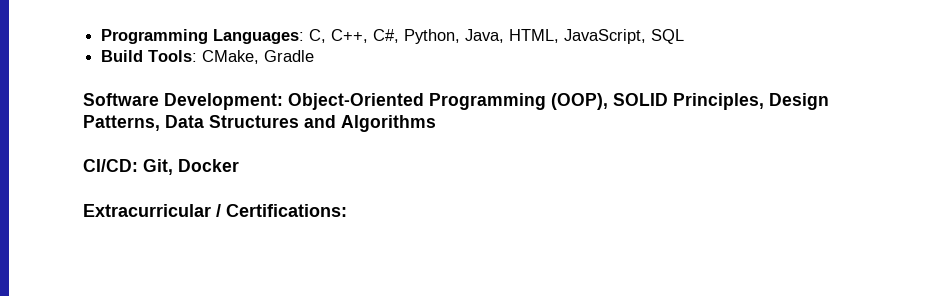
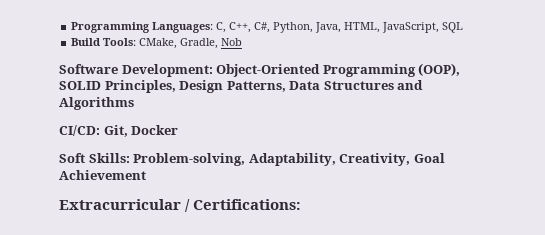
[264,50,315,62] Gradle -> [180,38,243,49] Gradle, Nob
(239, 165) none -> [59,153,445,166] [59,170,146,180] // Soft Skills: Problem-solving, Adaptability, Creativity, Goal Achievement

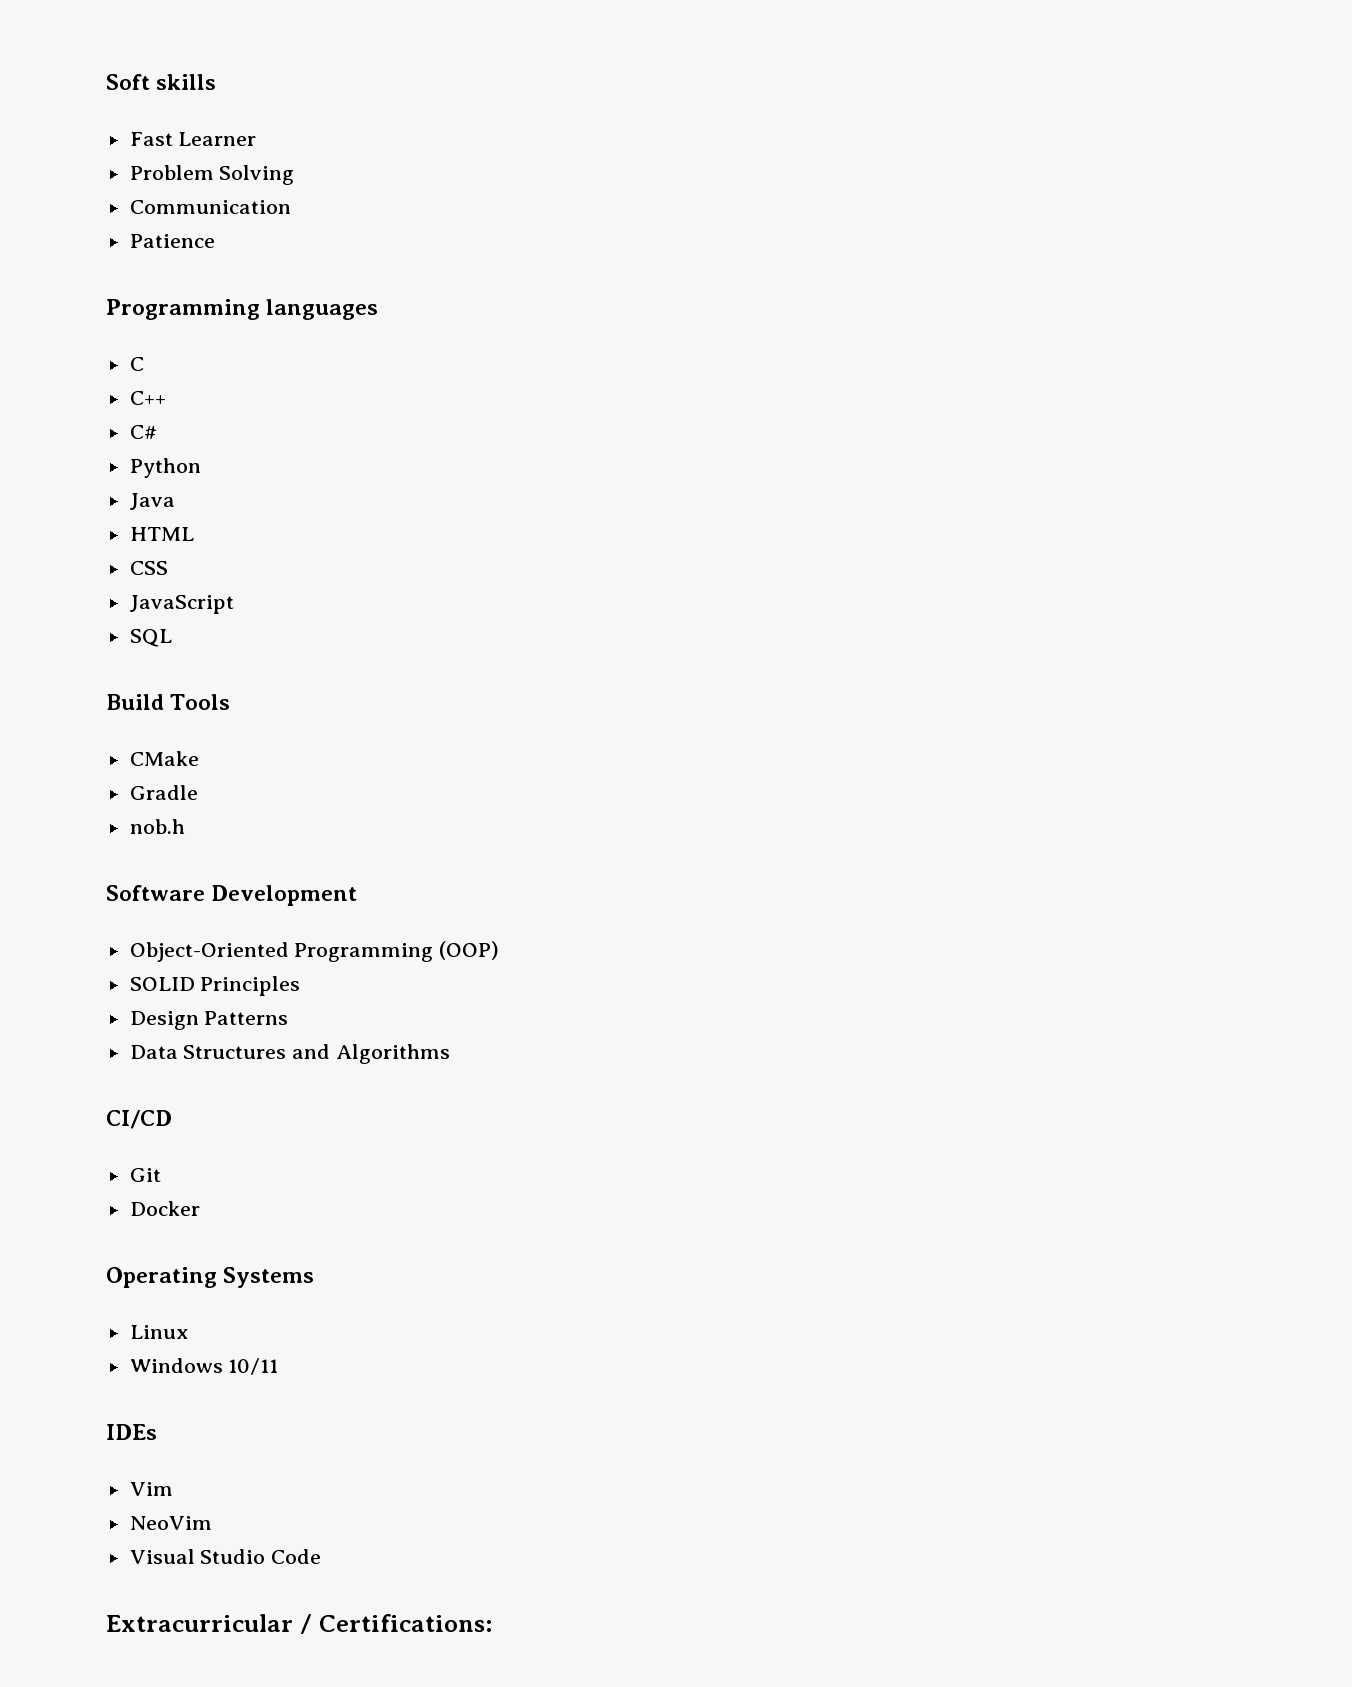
[71,22,464,33] [71,38,243,49] Programming Languages: C, C++, C#, Python, Java, HTML, JavaScript, SQL // Build Tools: CMake, Gradle, Nob -> [106,74,217,90] [129,132,257,146] [129,165,295,185] [129,200,291,214] [129,234,215,248] [106,299,379,320] [129,357,144,371] [129,391,166,405] [129,425,157,439] [129,458,201,478] [129,493,175,510] [129,527,194,541] [129,561,168,575] [129,595,234,614] [129,629,172,647] [106,694,231,710] [129,751,199,766] [129,785,198,800] [129,819,185,834] Soft skills // Fast Learner // Problem Solving // Communication // Patience // Programming languages // C // C++ // C# // Python // Java // HTML // CSS // JavaScript // SQL // Build Tools // CMake // Gradle // nob.h
[121,64,213,77] Development: -> [211,885,358,906] Development //
[418,63,461,76] [59,80,286,93] (OOP), SOLID Principles, Design Patterns, -> [439,941,500,960] [129,976,301,996] [129,1011,289,1030] (OOP) // SOLID Principles // Design Patterns //
[59,125,128,137] CI/CD: Git, -> [106,1110,172,1129] [129,1168,161,1182] CI/CD // Git //
[59,153,445,166] [59,170,146,180] Soft Skills: Problem-solving, Adaptability, Creativity, Goal Achievement -> [106,1267,315,1288] [129,1325,188,1339] [129,1358,279,1375] [106,1424,157,1440] [129,1482,173,1496] [129,1516,212,1530] [129,1549,322,1564] Operating Systems // Linux // Windows 10/11 // IDEs // Vim // NeoVim // Visual Studio Code

